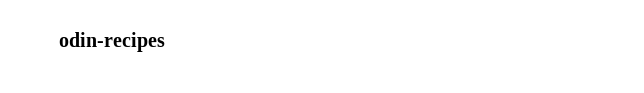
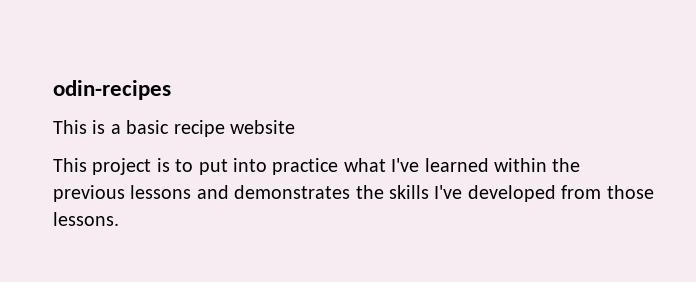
(165, 42) none -> [53,120,295,137] [53,158,581,175] [53,185,654,202] [53,212,119,226] // This is a basic recipe website // This project is to put into practice what I've learned within the previous lessons and demonstrates the skills I've developed from those lessons.

